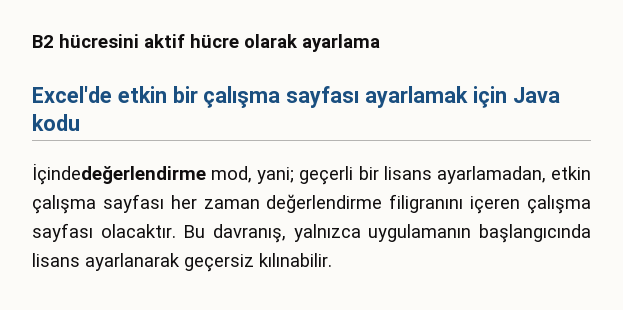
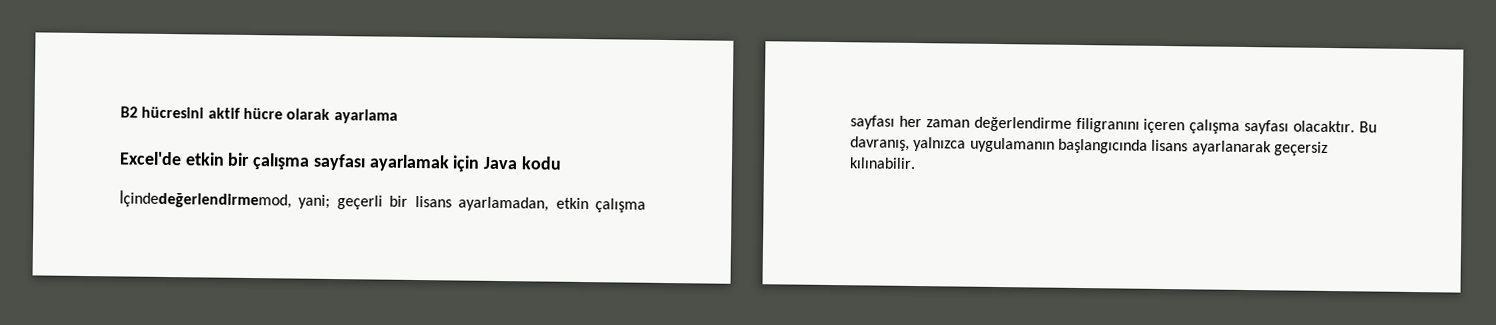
[32,163,253,185] İçindedeğerlendirme mod, -> [119,190,292,209] İçindedeğerlendirmemod,

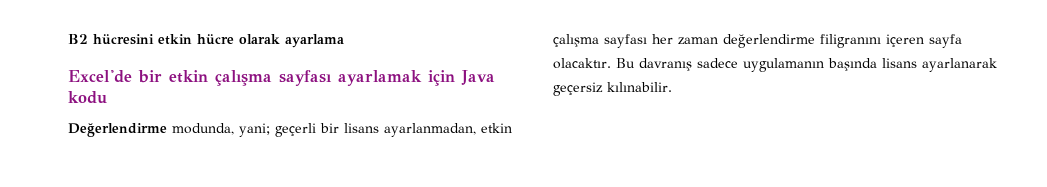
[207,107,241,119] aktif -> [158,34,192,45] etkin
[184,152,251,167] etkin bir -> [138,70,208,83] bir etkin
[119,190,292,209] İçindedeğerlendirmemod, -> [68,123,234,137] Değerlendirme modunda,
[458,196,550,212] ayarlamadan, -> [384,123,476,137] ayarlanmadan,
[1189,119,1377,135] [850,136,1148,154] çalışma sayfası olacaktır. Bu davranış, yalnızca uygulamanın başlangıcında -> [929,34,962,48] [553,58,877,72] sayfa olacaktır. Bu davranış sadece uygulamanın başında

